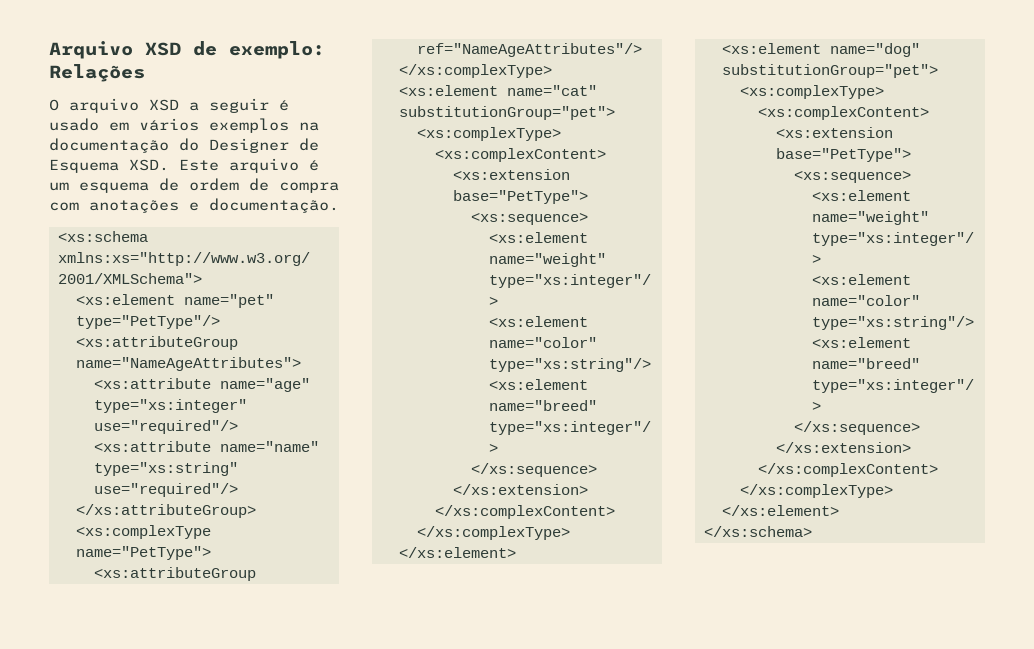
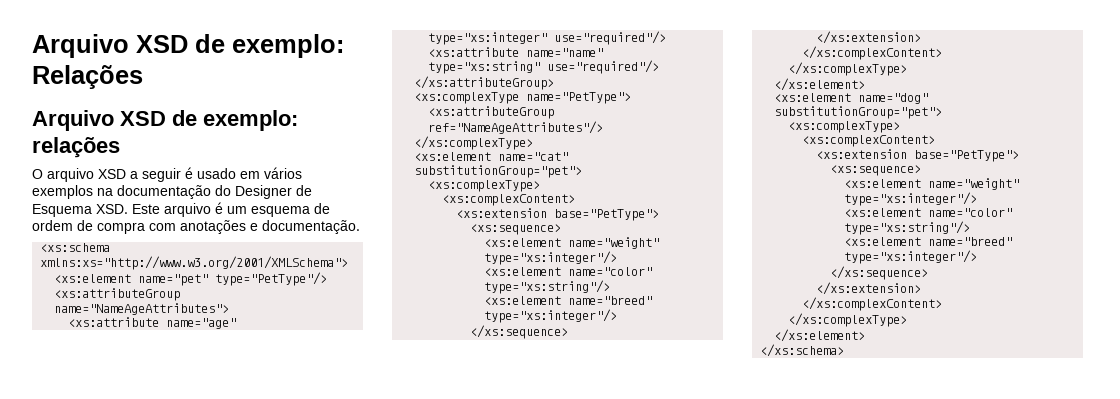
(145, 73) none -> [32,110,298,131] [32,137,120,158] // Arquivo XSD de exemplo: relações

